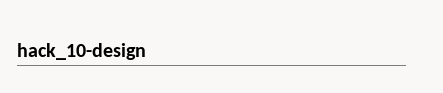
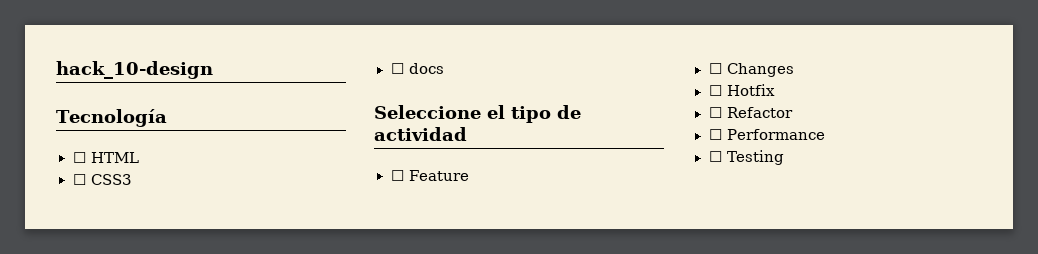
(146, 51) none -> [56,109,167,127] [72,152,139,163] [72,174,132,185] [390,63,444,74] [374,105,581,123] [374,127,467,141] [390,170,469,181] [708,63,794,77] [708,84,775,96] [708,107,793,118] [708,129,825,140] [708,150,785,165] // Tecnología // ☐ HTML // ☐ CSS3 // ☐ docs // Seleccione el tipo de actividad // ☐ Feature // ☐ Changes // ☐ Hotfix // ☐ Refactor // ☐ Performance // ☐ Testing

